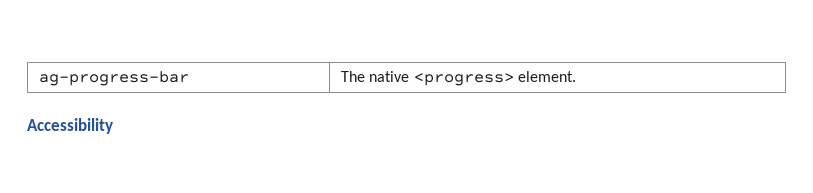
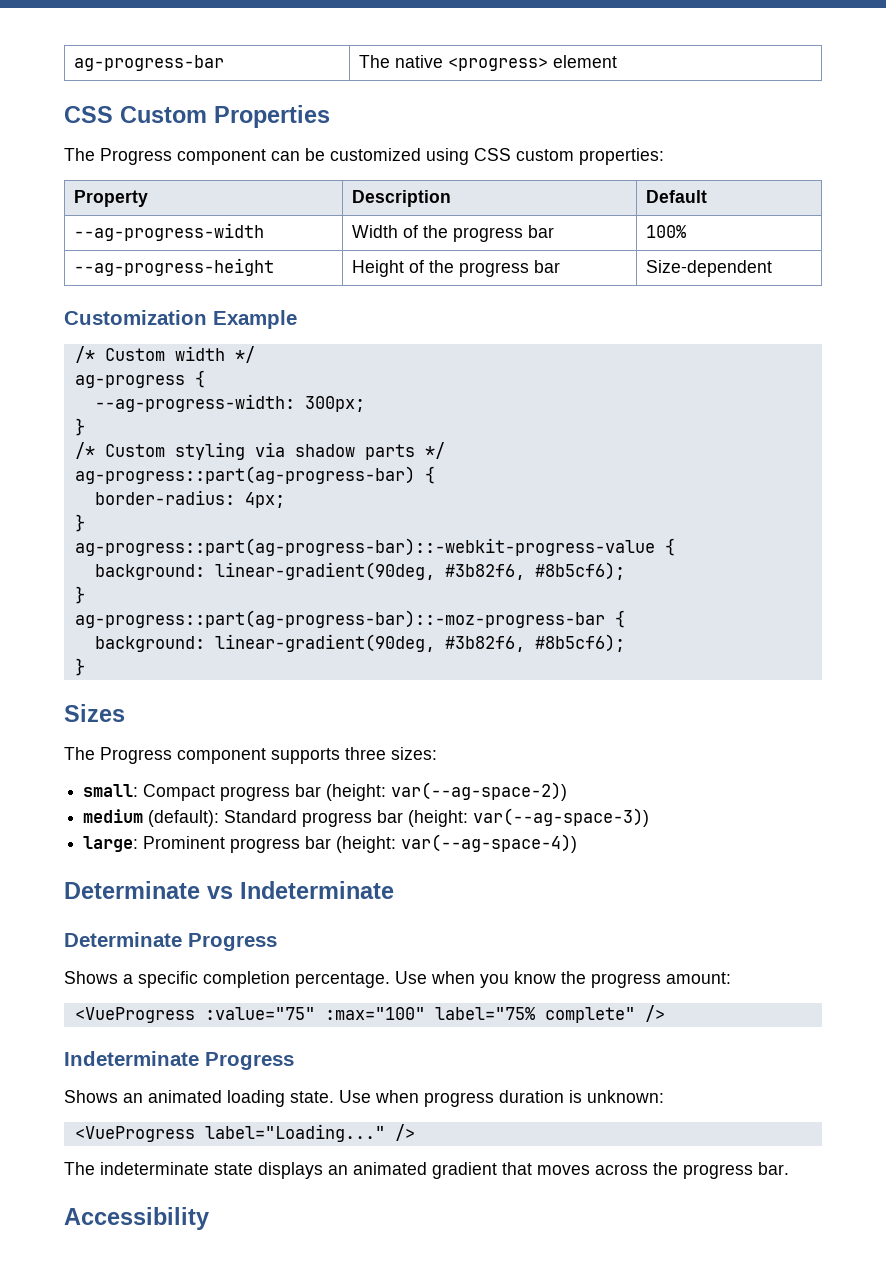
[517,71,576,82] element. -> [552,55,617,68] [64,105,330,128] [64,148,664,165] [73,190,148,207] [351,190,451,207] [645,190,707,203] [73,223,264,241] [351,225,554,242] [645,225,686,238] [73,258,274,276] [351,260,560,277] [645,260,772,277] [64,310,297,329] [74,346,255,363] [74,370,205,388] [94,394,365,412] [74,418,85,436] [74,442,445,460] [74,466,435,484] [94,490,285,508] [74,514,85,532] [74,538,675,556] [94,562,625,580] [74,586,85,604] [74,610,625,628] [94,634,625,652] [74,658,85,676] [64,704,125,722] [64,747,437,764] [83,782,568,801] [83,808,650,827] [83,834,578,853] [64,881,394,899] [64,932,277,951] [64,971,731,988] [74,1005,665,1023] [64,1051,294,1070] [64,1090,664,1107] [74,1124,415,1142] [64,1162,789,1179] element // CSS Custom Properties // The Progress component can be customized using CSS custom properties: // Property | Description | Default // --ag-progress-width | Width of the progress bar | 100% // --ag-progress-height | Height of the progress bar | Size-dependent // Customization Example // /* Custom width */ // ag-progress { // --ag-progress-width: 300px; // } // /* Custom styling via shadow parts */ // ag-progress::part(ag-progress-bar) { // border-radius: 4px; // } // ag-progress::part(ag-progress-bar)::-webkit-progress-value { // background: linear-gradient(90deg, #3b82f6, #8b5cf6); // } // ag-progress::part(ag-progress-bar)::-moz-progress-bar { // background: linear-gradient(90deg, #3b82f6, #8b5cf6); // } // Sizes // The Progress component supports three sizes: // small: Compact progress bar (height: var(--ag-space-2)) // medium (default): Standard progress bar (height: var(--ag-space-3)) // large: Prominent progress bar (height: var(--ag-space-4)) // Determinate vs Indeterminate // Determinate Progress // Shows a specific completion percentage. Use when you know the progress amount: // <VueProgress :value="75" :max="100" label="75% complete" /> // Indeterminate Progress // Shows an animated loading state. Use when progress duration is unknown: // <VueProgress label="Loading..." /> // The indeterminate state displays an animated gradient that moves across the progress bar.

